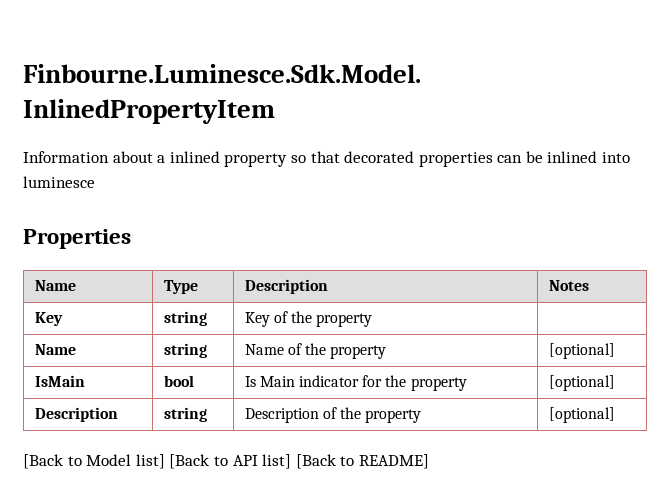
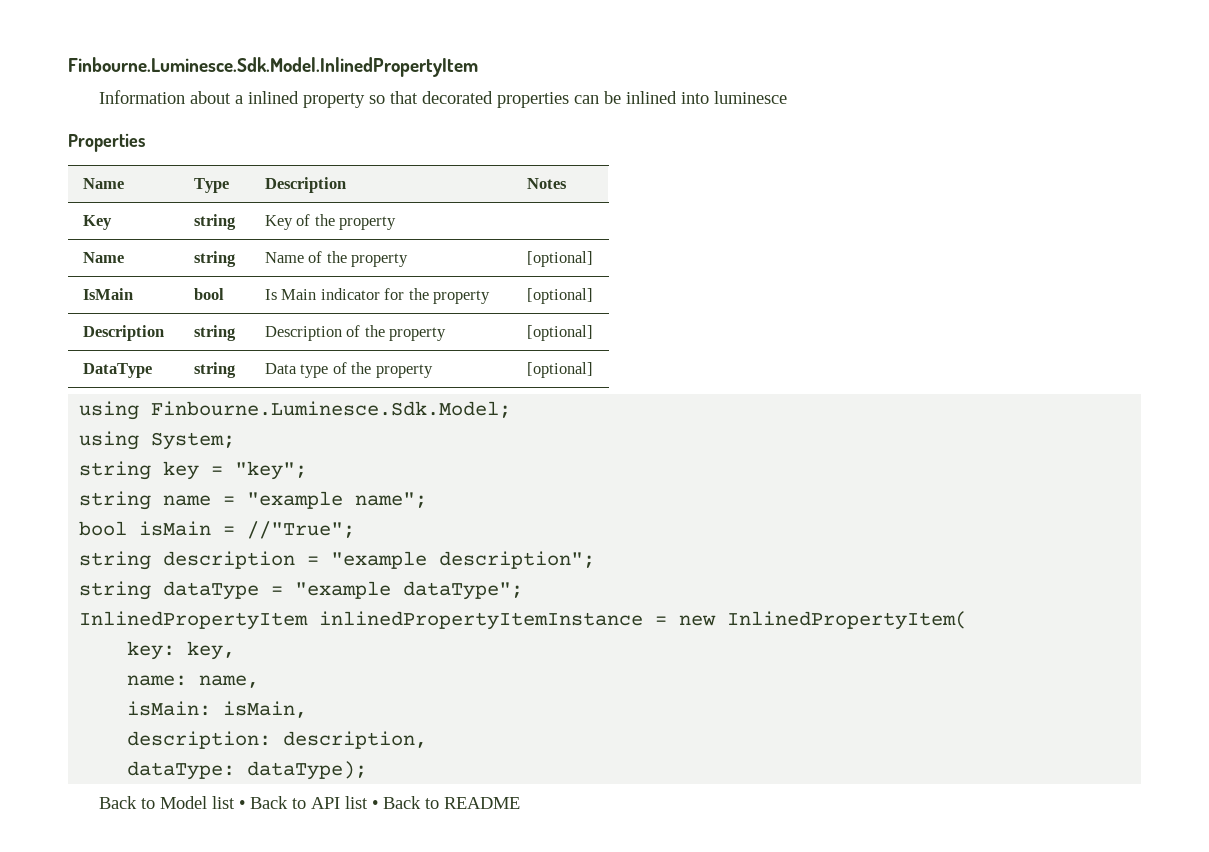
[23,454,429,469] // [Back to Model list] [Back to API list] [Back to README] -> [82,363,152,378] [193,362,236,378] [264,362,433,378] [526,362,593,378] [79,401,512,420] [79,431,236,450] [79,461,308,480] [79,491,428,510] [79,521,356,539] [79,551,596,570] [79,581,524,600] [79,611,968,630] [127,641,236,660] [127,675,260,688] [127,701,308,718] [127,731,428,749] [127,761,368,780] [98,796,520,809] // DataType | string | Data type of the property | [optional] // using Finbourne.Luminesce.Sdk.Model; // using System; // string key = "key"; // string name = "example name"; // bool isMain = //"True"; // string description = "example description"; // string dataType = "example dataType"; // InlinedPropertyItem inlinedPropertyItemInstance = new InlinedPropertyItem( // key: key, // name: name, // isMain: isMain, // description: description, // dataType: dataType); // Back to Model list • Back to API list • Back to README

